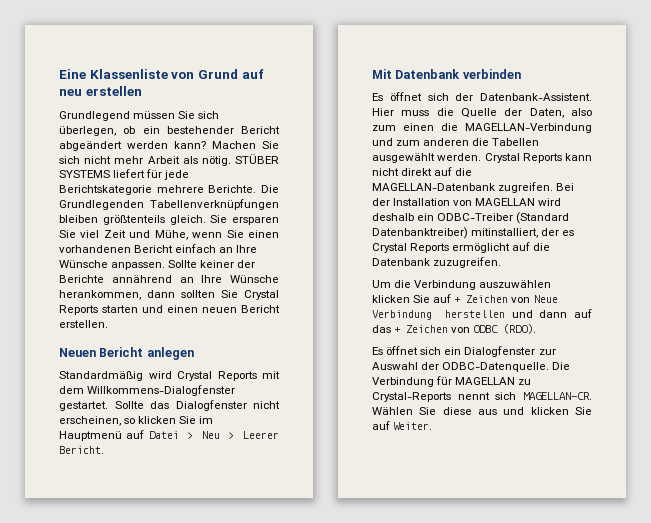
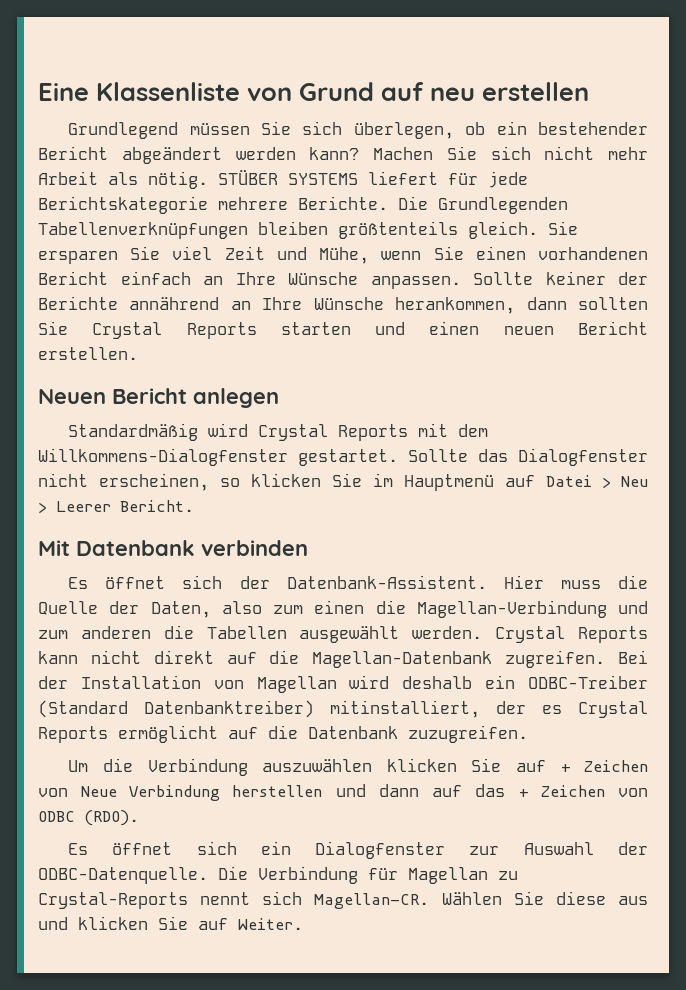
[465,123,592,133] MAGELLAN-Verbindung -> [416,600,607,618] Magellan-Verbindung
[372,183,495,191] MAGELLAN-Datenbank -> [312,651,493,668] Magellan-Datenbank
[475,198,536,206] MAGELLAN -> [256,676,337,693] Magellan
[455,377,516,385] MAGELLAN -> [408,867,488,884] Magellan
[523,392,592,400] MAGELLAN-CR. -> [314,893,430,909] Magellan-CR.

